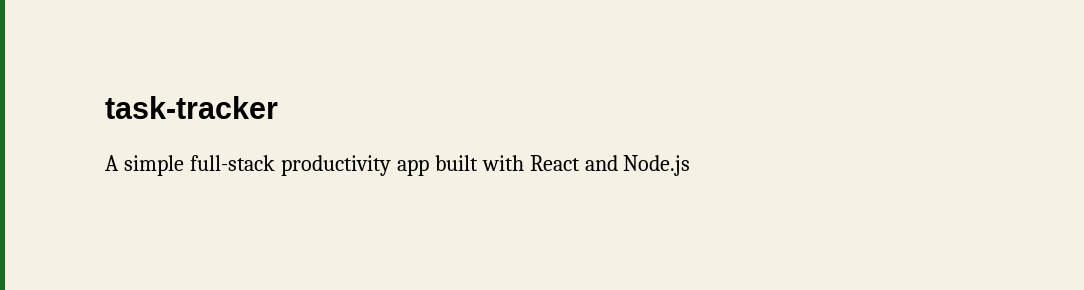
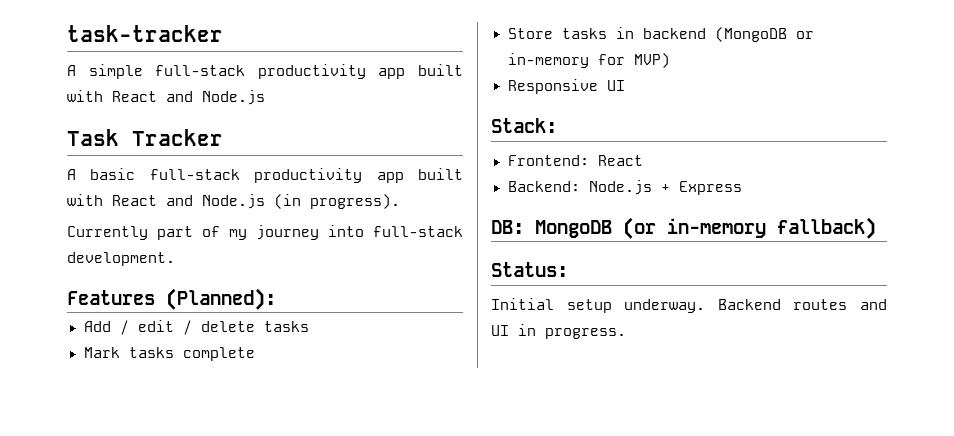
(691, 165) none -> [67,129,223,146] [67,168,463,183] [67,194,400,209] [67,225,463,240] [67,252,175,266] [67,288,276,310] [83,320,309,335] [83,347,255,361] [507,27,814,42] [507,53,670,68] [507,79,625,94] [491,118,557,133] [507,155,643,166] [507,180,742,195] [491,217,876,239] [491,262,568,277] [491,298,887,313] [491,324,626,339] // Task Tracker // A basic full-stack productivity app built with React and Node.js (in progress). // Currently part of my journey into full-stack development. // Features (Planned): // Add / edit / delete tasks // Mark tasks complete // Store tasks in backend (MongoDB or in-memory for MVP) // Responsive UI // Stack: // Frontend: React // Backend: Node.js + Express // DB: MongoDB (or in-memory fallback) // Status: // Initial setup underway. Backend routes and UI in progress.

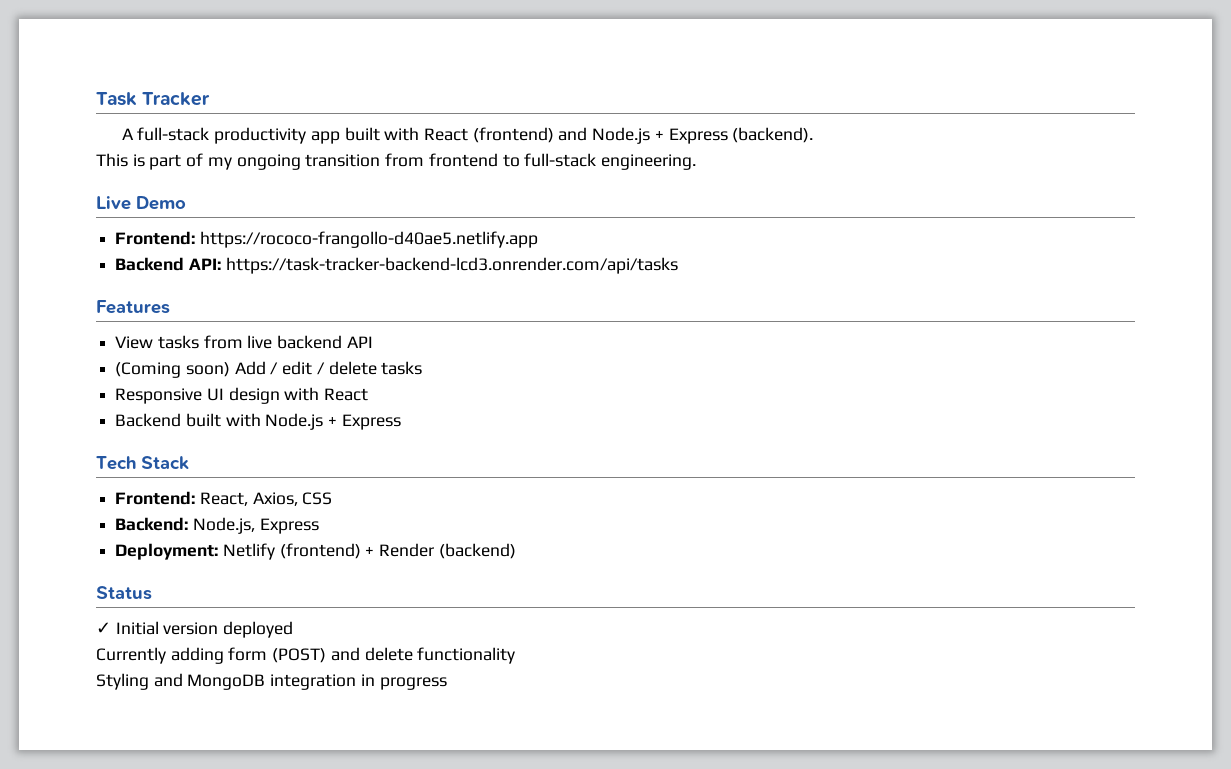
[67,25,223,42] [67,64,463,79] [67,90,265,105] [67,129,223,146] [67,168,463,183] [67,194,400,209] [67,225,463,240] [67,252,175,266] [67,288,276,310] task-tracker // A simple full-stack productivity app built with React and Node.js // Task Tracker // A basic full-stack productivity app built with React and Node.js (in progress). // Currently part of my journey into full-stack development. // Features (Planned): // -> [96,92,211,106] [121,127,814,144] [96,153,696,170] [96,196,186,210] [115,231,538,248] [115,257,678,274] [96,300,170,314] [115,335,373,349] [115,362,230,378] Task Tracker // A full-stack productivity app built with React (frontend) and Node.js + Express (backend). // This is part of my ongoing transition from frontend to full-stack engineering. // Live Demo // Frontend: https://rococo-frangollo-d40ae5.netlify.app // Backend API: https://task-tracker-backend-lcd3.onrender.com/api/tasks // Features // View tasks from live backend API // (Coming soon)
[83,347,255,361] [507,27,814,42] [507,53,670,68] // Mark tasks complete // Store tasks in backend (MongoDB or in-memory for MVP) -> (423, 368) none
[491,118,557,133] [507,155,589,166] // Stack: // Frontend: -> [228,387,320,404] design with
[507,181,580,192] Backend: -> [115,413,261,427] Backend built with
[491,217,876,239] [491,262,568,277] [491,298,887,313] [491,324,626,339] DB: MongoDB (or in-memory fallback) // Status: // Initial setup underway. Backend routes and UI in progress. -> [96,456,189,470] [115,491,333,506] [115,517,319,534] [115,543,516,560] [96,586,152,600] [96,621,294,638] [96,647,516,664] [96,673,447,690] Tech Stack // Frontend: React, Axios, CSS // Backend: Node.js, Express // Deployment: Netlify (frontend) + Render (backend) // Status // ✓ Initial version deployed // Currently adding form (POST) and delete functionality // Styling and MongoDB integration in progress

